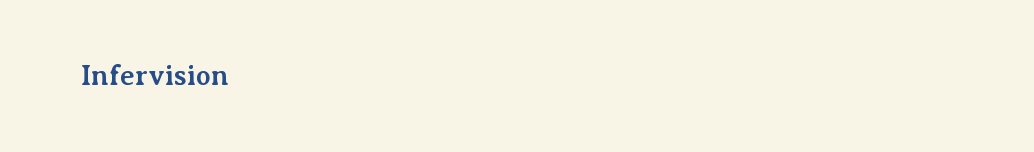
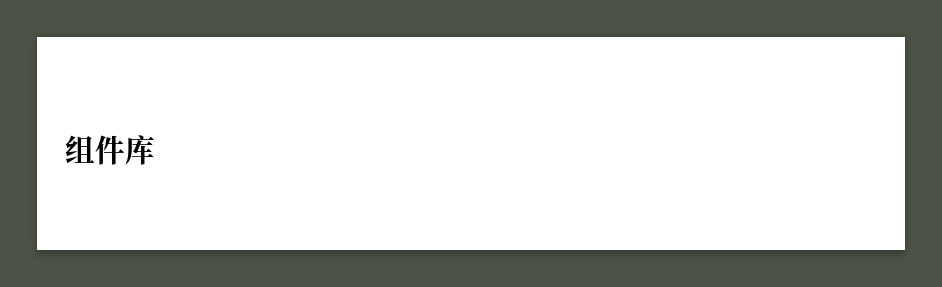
[81,64,229,85] Infervision -> [65,135,155,165] 组件库

